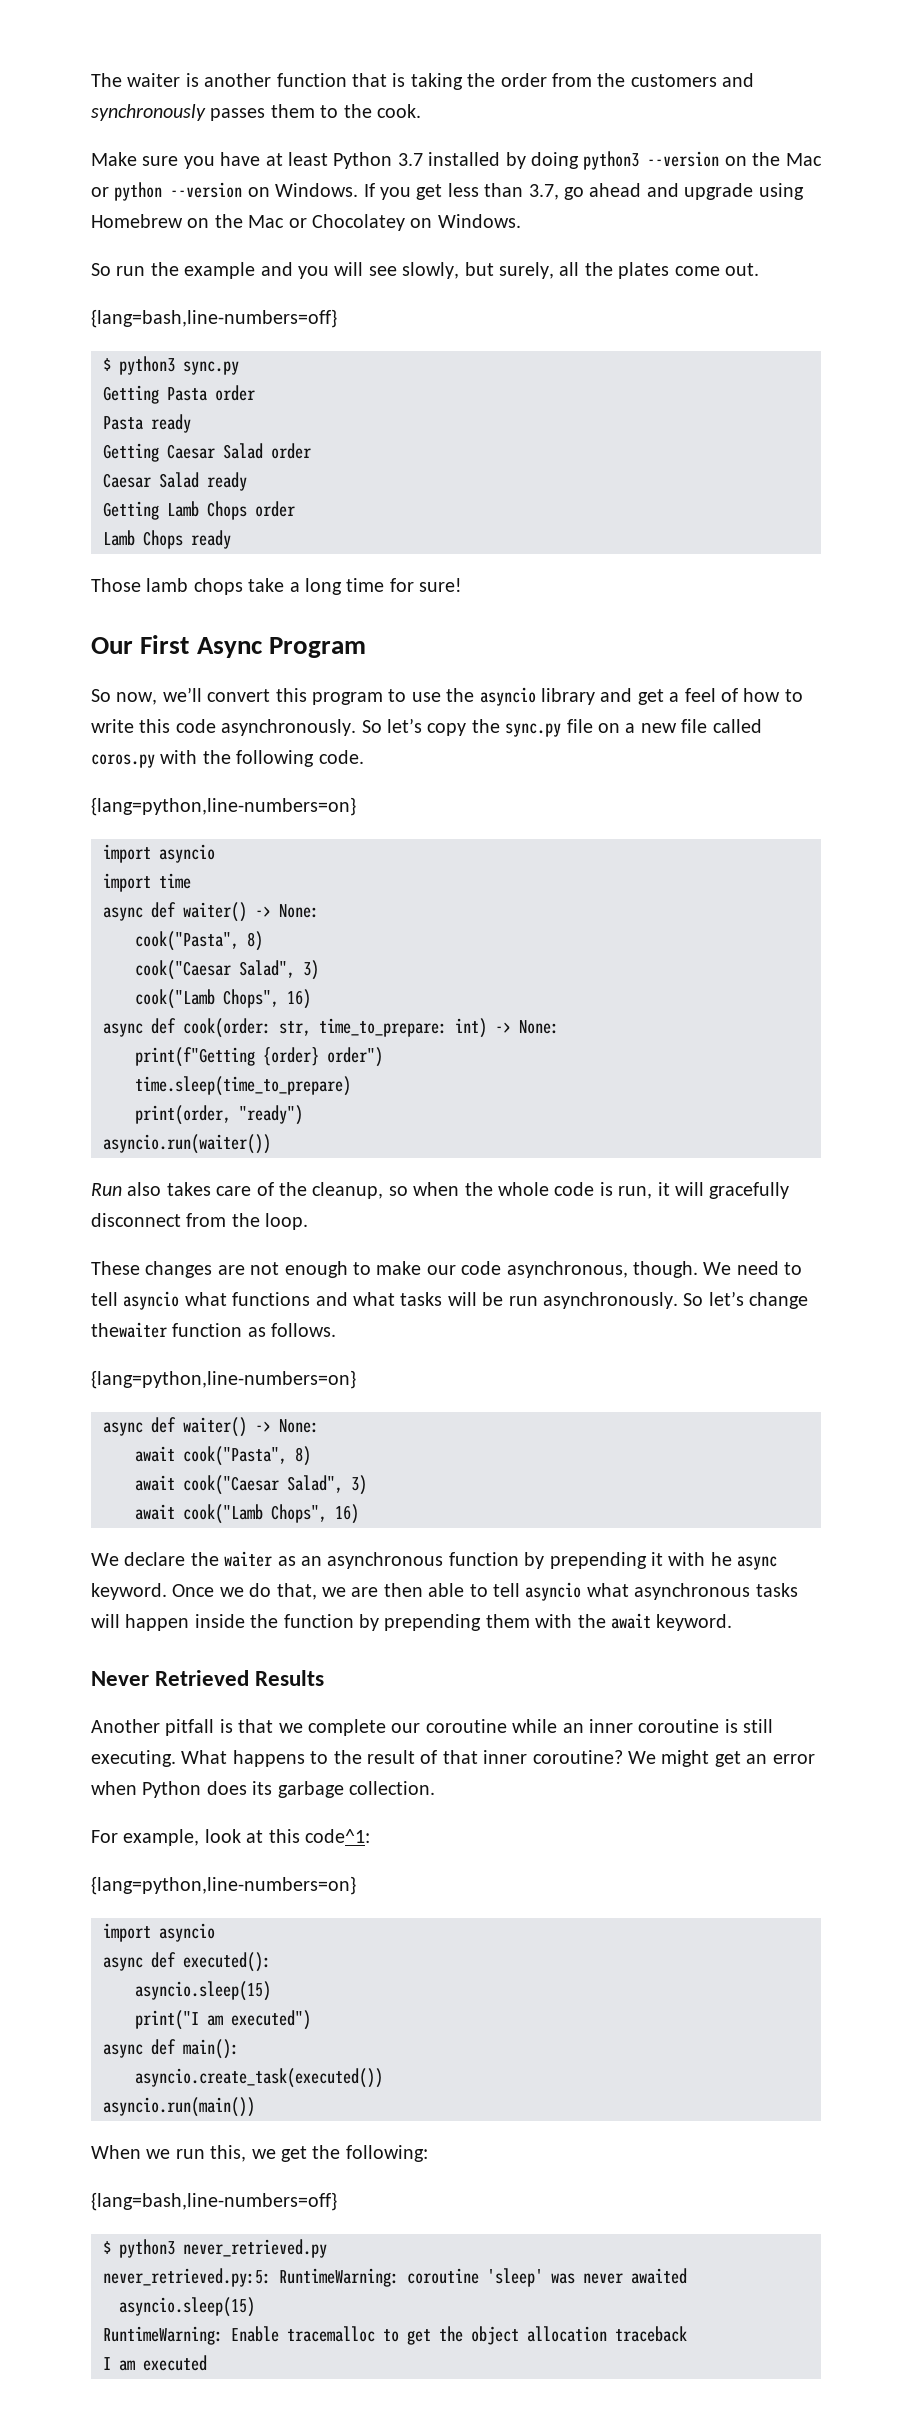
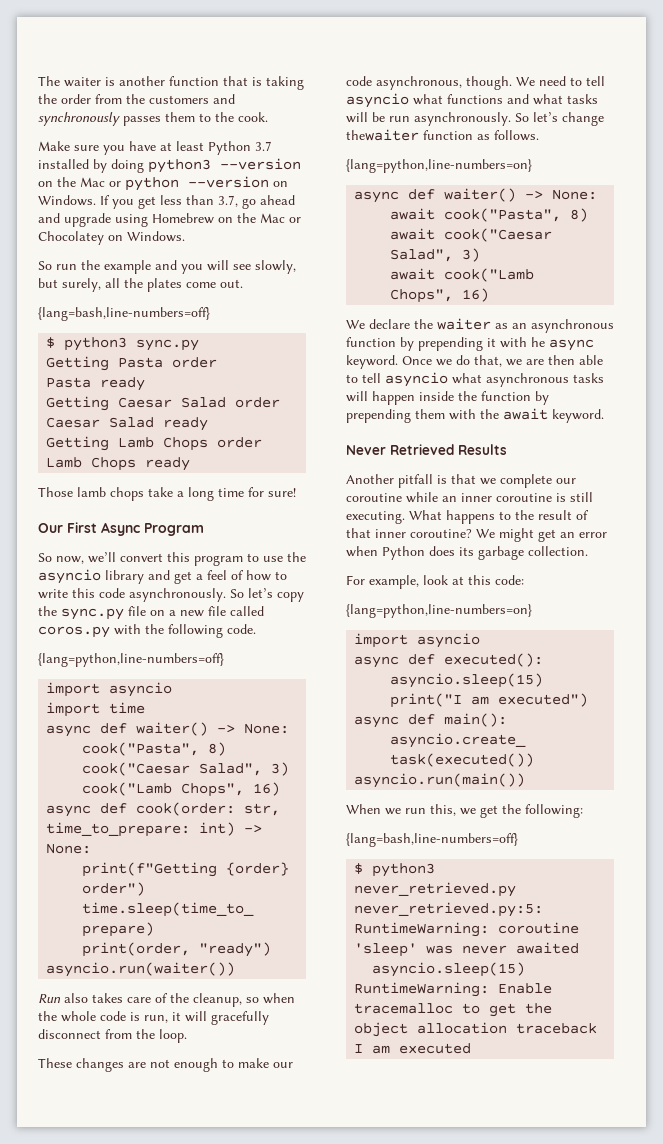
[91,797,356,816] {lang=python,line-numbers=on} -> [38,653,224,667] {lang=python,line-numbers=off}
[305,1829,370,1843] code^1: -> [495,575,524,585] code:

